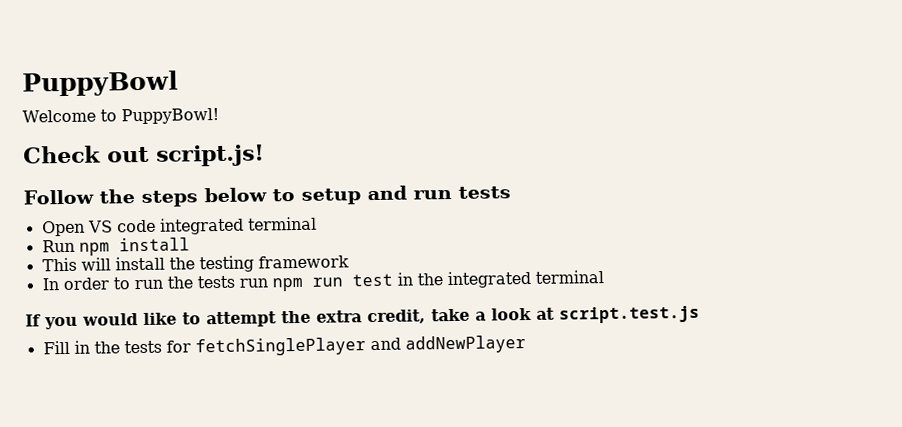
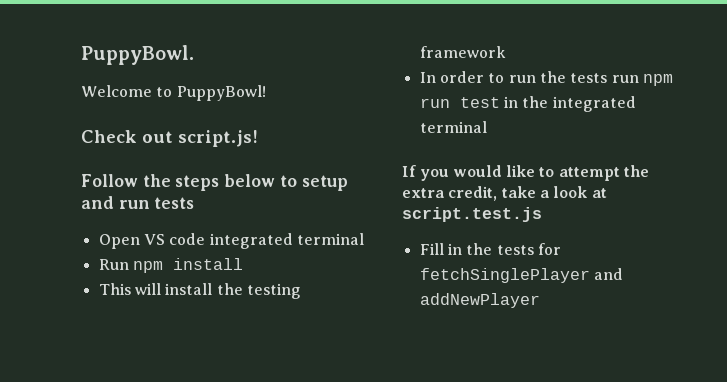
[22,70,179,97] PuppyBowl -> [81,45,194,65] PuppyBowl.

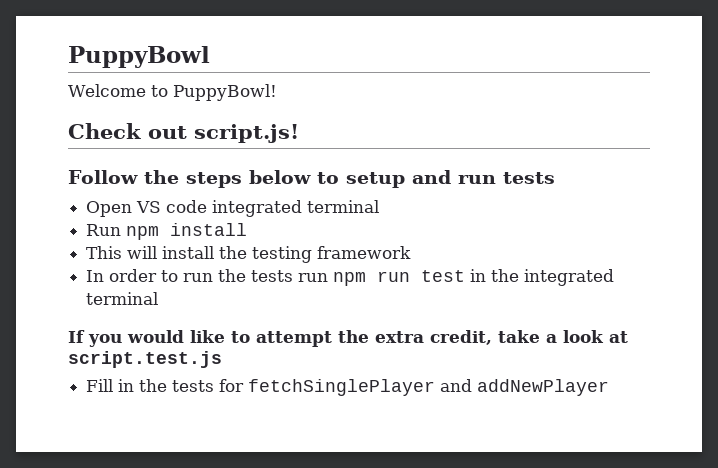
[81,45,194,65] PuppyBowl. -> [68,46,210,68] PuppyBowl

